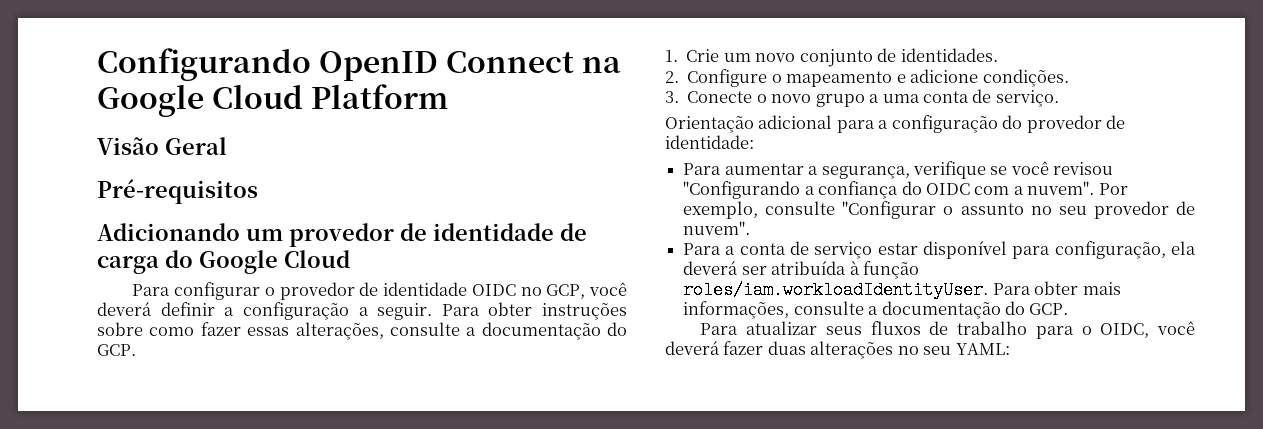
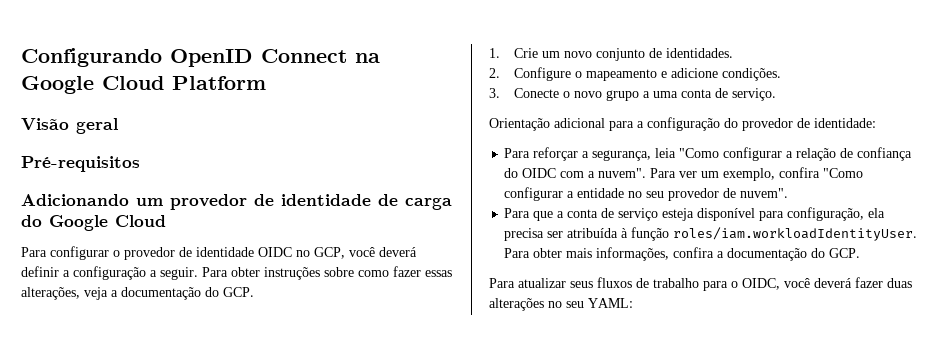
[165,137,227,155] Geral -> [76,118,118,134] geral
[389,322,460,336] consulte -> [84,287,108,300] veja
[724,163,804,175] aumentar -> [533,147,579,161] reforçar
[912,161,1114,179] [683,181,815,199] verifique se você revisou "Configurando a -> [655,147,854,161] leia "Como configurar a relação de
[1098,183,1128,195] [683,201,1024,219] Por exemplo, consulte "Configurar o assunto -> [650,167,864,181] [504,187,625,201] Para ver um exemplo, confira "Como configurar a entidade
(722, 249) none -> [533,211,554,221] que
[877,243,918,255] estar -> [662,208,695,221] esteja
[683,261,739,275] deverá -> [504,228,545,241] precisa
[793,301,864,315] consulte -> [673,247,715,258] confira

